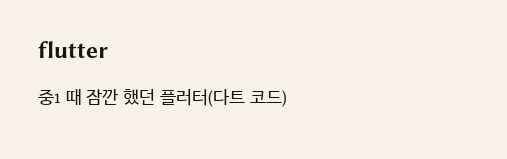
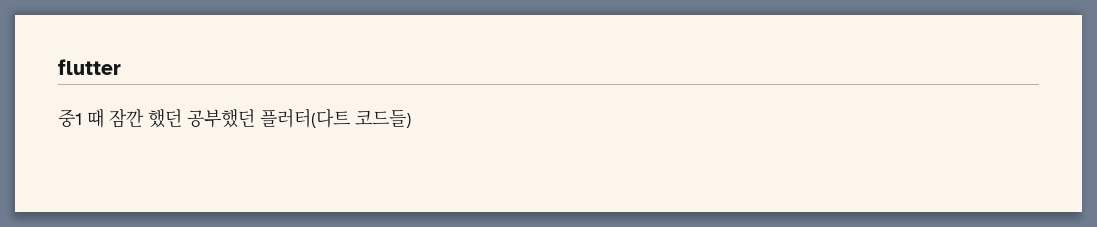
[159,89,287,107] 플러터(다트 코드) -> [187,108,411,128] 공부했던 플러터(다트 코드들)

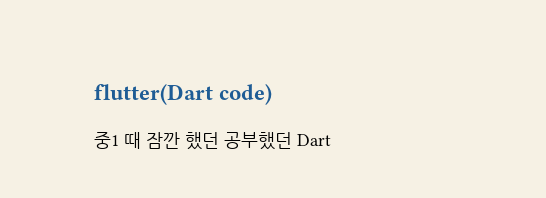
[58,59,121,75] flutter -> [94,84,273,105] flutter(Dart code)
[260,108,411,128] 플러터(다트 코드들) -> [297,134,331,146] Dart

